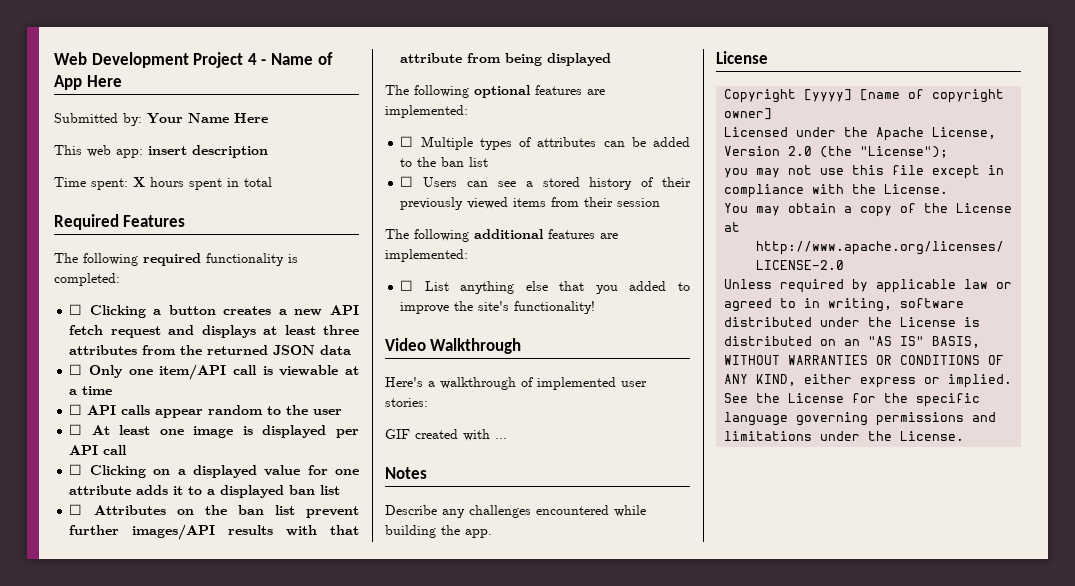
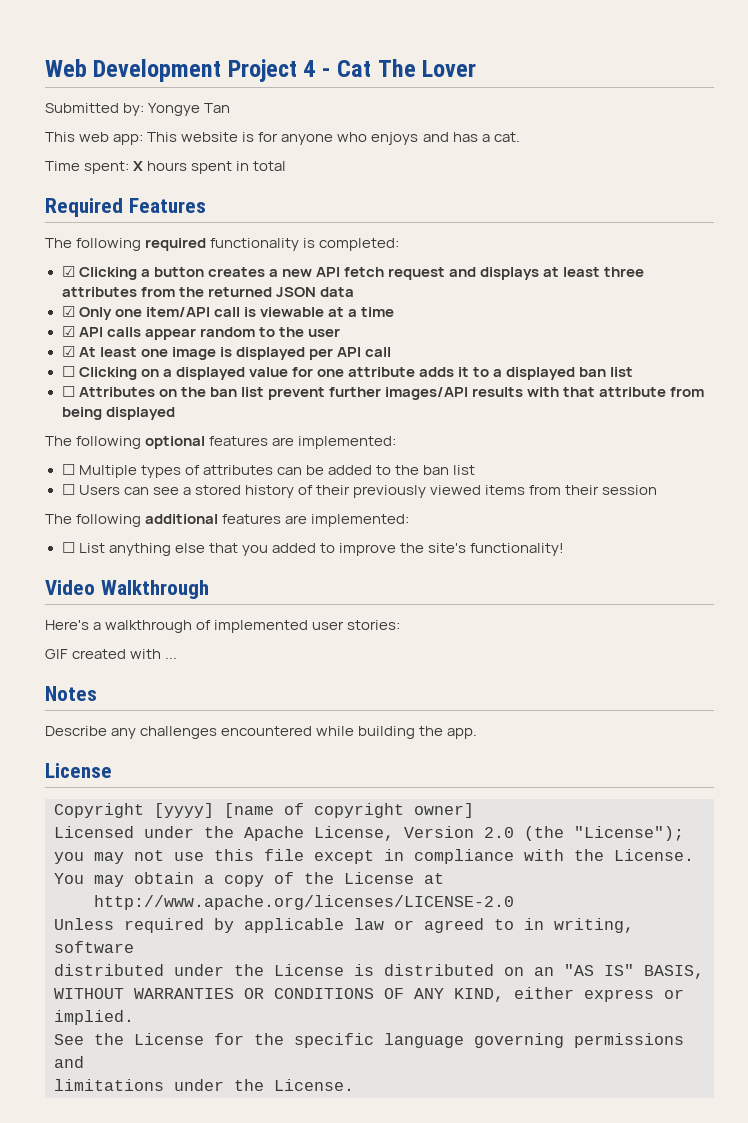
[270,52,333,65] [54,75,122,90] Name of App Here -> [337,59,477,77] Cat The Lover
[147,113,268,124] Your Name Here -> [148,103,231,116] Yongye Tan
[148,145,268,158] insert description -> [147,132,520,145] This website is for anyone who enjoys and has a cat.
[69,304,83,315] ☐ -> [61,266,75,277] ☑
[69,364,83,375] ☐ -> [61,306,75,317] ☑
[69,404,83,415] ☐ -> [61,326,75,337] ☑
[69,424,83,435] ☐ -> [61,346,75,357] ☑

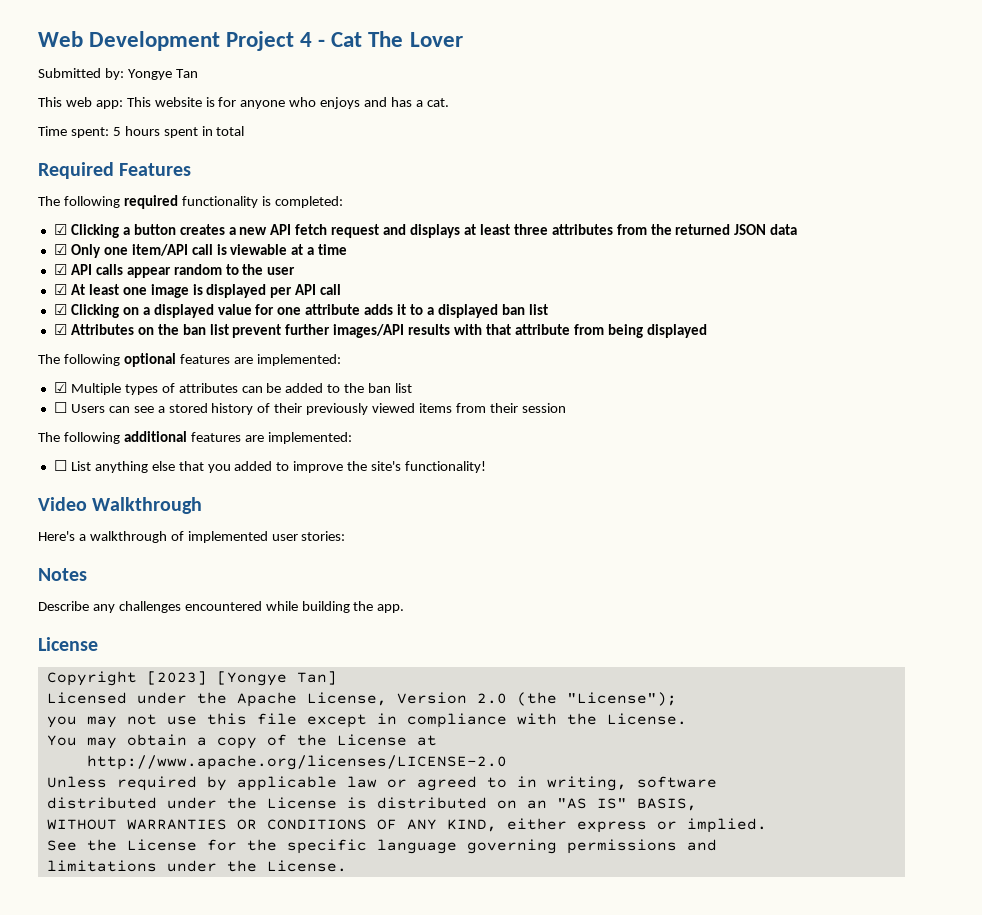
[133,161,144,171] X -> [112,127,121,136] 5
[61,366,75,377] ☐ -> [53,304,67,315] ☑
[61,386,75,397] ☐ -> [53,324,67,335] ☑
[61,464,75,475] ☐ -> [53,382,67,393] ☑
[45,649,178,659] // GIF created with ... -> (346, 536) none
[154,803,474,818] [yyyy] [name of copyright owner] -> [146,671,337,686] [2023] [Yongye Tan]

